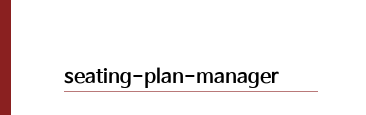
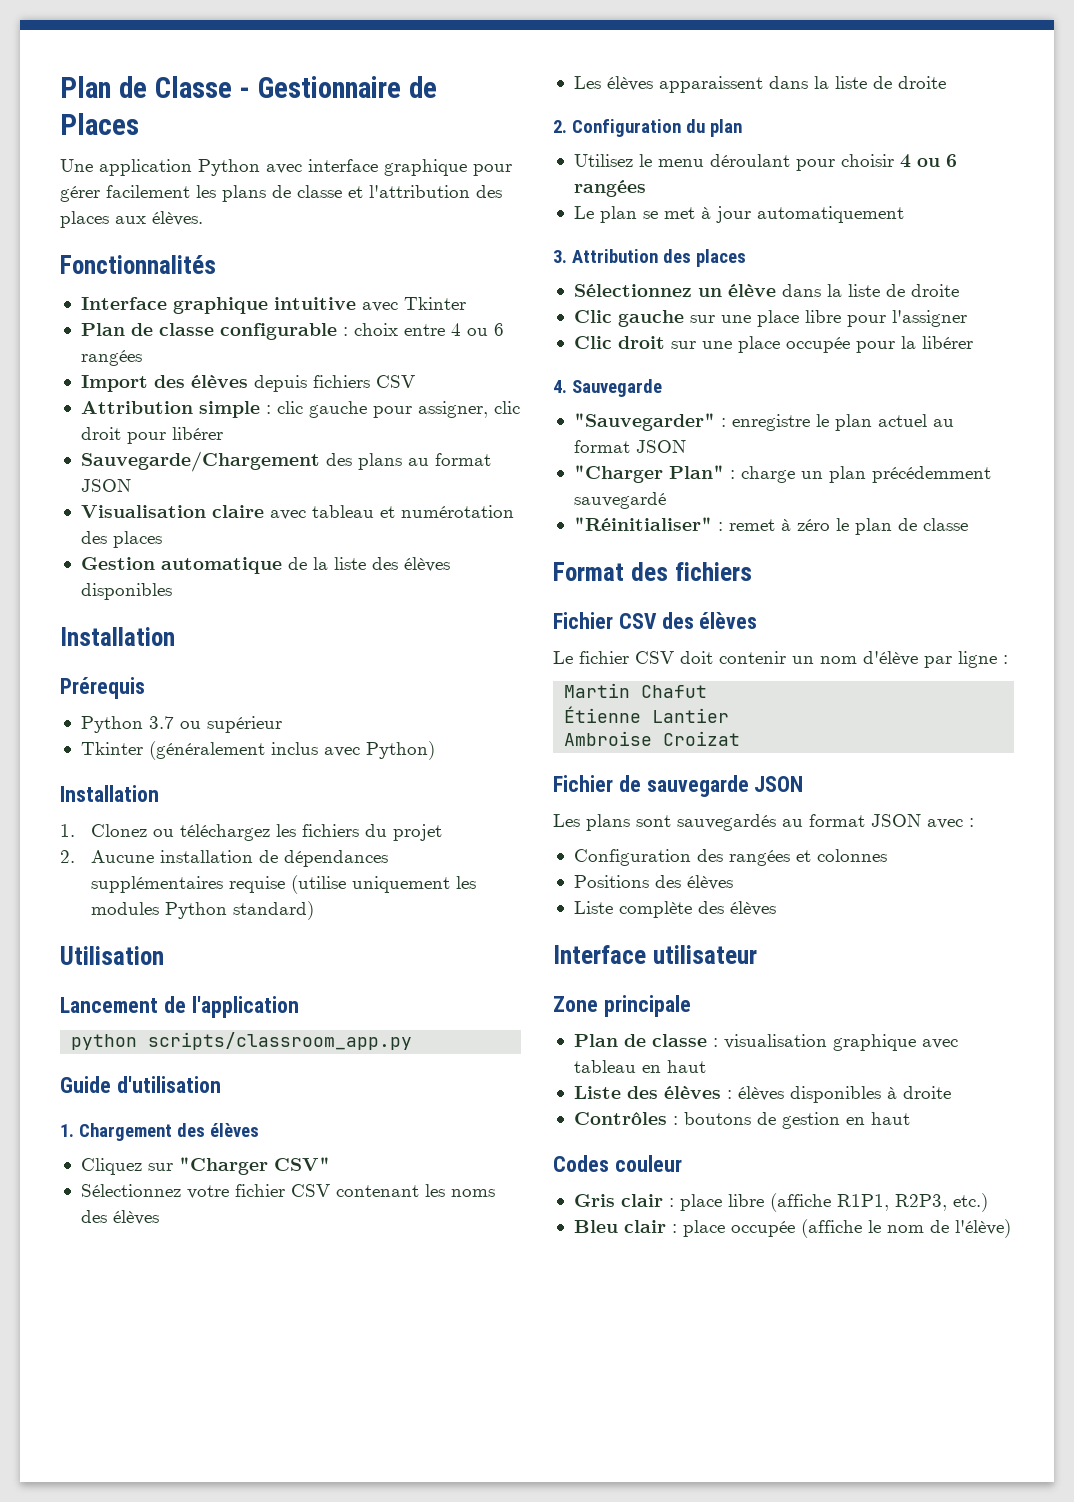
[64,67,279,88] seating-plan-manager -> [60,76,438,98] [60,113,139,135] [60,159,512,176] [60,185,502,202] [60,211,203,228] [60,255,216,274] [80,297,466,314] [80,323,504,340] [80,350,142,366] [80,375,415,392] [80,401,520,418] [80,427,223,444] [80,451,491,472] [80,479,131,492] [80,505,514,520] [80,531,162,548] [80,557,450,574] [80,583,172,600] [60,627,175,646] [60,677,145,699] [80,716,282,733] [80,741,435,760] [60,785,159,802] [60,824,443,841] [60,850,389,867] [91,875,477,894] [91,901,315,920] [60,946,164,965] [60,996,299,1018] [71,1032,413,1050] [60,1076,221,1093] [60,1123,259,1141] [80,1157,330,1175] [80,1184,495,1199] [80,1210,159,1225] [573,76,946,93] [553,119,742,137] [573,154,957,171] [573,180,646,197] [573,206,904,223] [553,249,746,267] [573,284,959,297] [573,310,967,327] [573,336,973,353] [553,379,662,397] [573,413,954,431] [573,440,686,453] [573,465,991,483] [573,492,666,509] [573,517,968,535] [553,562,752,581] [553,612,758,629] [553,651,1008,668] [564,683,708,698] [564,706,730,723] [564,731,741,746] [553,775,804,797] [553,814,974,831] [573,849,887,866] [573,875,733,890] [573,901,776,918] [553,945,757,964] [553,995,691,1017] [573,1034,958,1051] [573,1060,706,1073] [573,1086,951,1103] [573,1112,910,1129] [553,1155,682,1172] [573,1193,988,1212] [573,1219,1011,1238] Plan de Classe - Gestionnaire de Places // Une application Python avec interface graphique pour gérer facilement les plans de classe et l'attribution des places aux élèves. // Fonctionnalités // Interface graphique intuitive avec Tkinter // Plan de classe configurable : choix entre 4 ou 6 rangées // Import des élèves depuis fichiers CSV // Attribution simple : clic gauche pour assigner, clic droit pour libérer // Sauvegarde/Chargement des plans au format JSON // Visualisation claire avec tableau et numérotation des places // Gestion automatique de la liste des élèves disponibles // Installation // Prérequis // Python 3.7 ou supérieur // Tkinter (généralement inclus avec Python) // Installation // 1. Clonez ou téléchargez les fichiers du projet // 2. Aucune installation de dépendances supplémentaires requise (utilise uniquement les modules Python standard) // Utilisation // Lancement de l'application // python scripts/classroom_app.py // Guide d'utilisation // 1. Chargement des élèves // Cliquez sur "Charger CSV" // Sélectionnez votre fichier CSV contenant les noms des élèves // Les élèves apparaissent dans la liste de droite // 2. Configuration du plan // Utilisez le menu déroulant pour choisir 4 ou 6 rangées // Le plan se met à jour automatiquement // 3. Attribution des places // Sélectionnez un élève dans la liste de droite // Clic gauche sur une place libre pour l'assigner // Clic droit sur une place occupée pour la libérer // 4. Sauvegarde // "Sauvegarder" : enregistre le plan actuel au format JSON // "Charger Plan" : charge un plan précédemment sauvegardé // "Réinitialiser" : remet à zéro le plan de classe // Format des fichiers // Fichier CSV des élèves // Le fichier CSV doit contenir un nom d'élève par ligne : // Martin Chafut // Étienne Lantier // Ambroise Croizat // Fichier de sauvegarde JSON // Les plans sont sauvegardés au format JSON avec : // Configuration des rangées et colonnes // Positions des élèves // Liste complète des élèves // Interface utilisateur // Zone principale // Plan de classe : visualisation graphique avec tableau en haut // Liste des élèves : élèves disponibles à droite // Contrôles : boutons de gestion en haut // Codes couleur // Gris clair : place libre (affiche R1P1, R2P3, etc.) // Bleu clair : place occupée (affiche le nom de l'élève)

